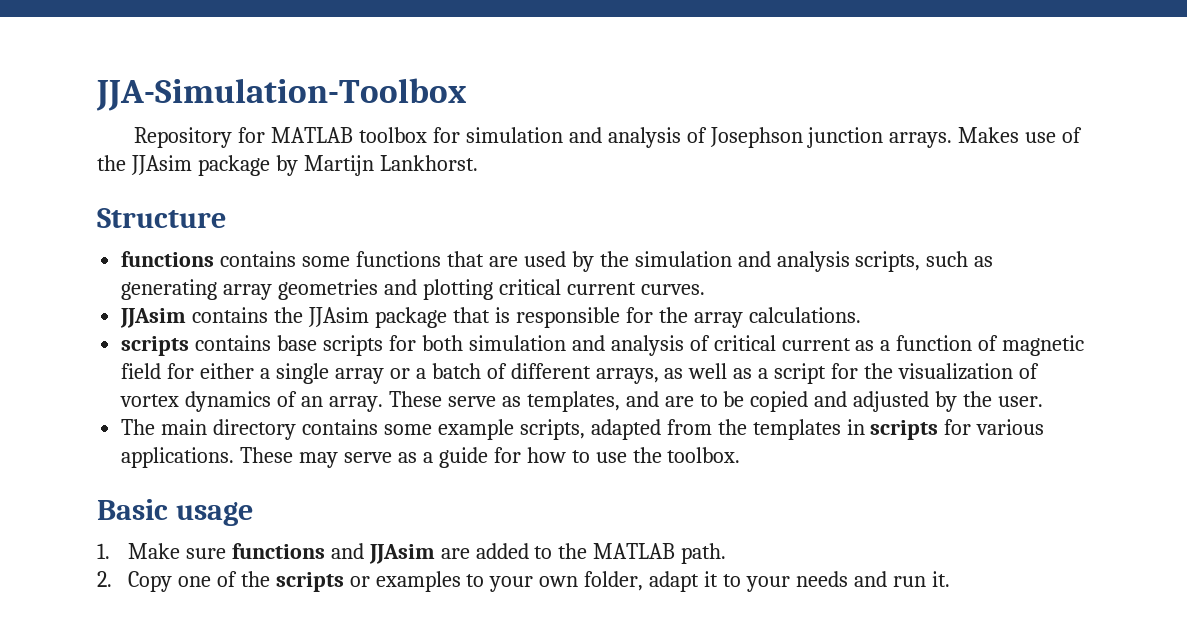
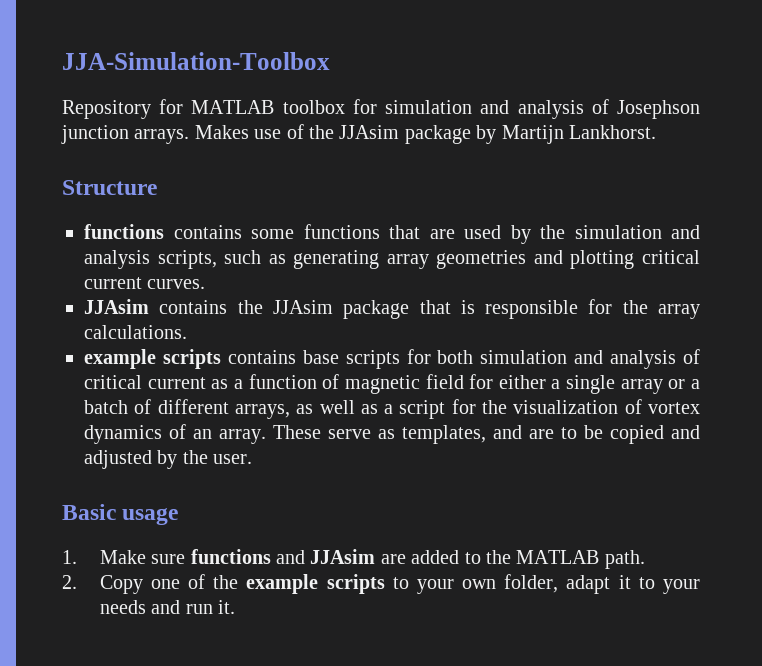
(861, 315) none -> [84,349,156,369] example
[121,419,1045,440] [121,447,741,468] // The main directory contains some example scripts, adapted from the templates in scripts for various applications. These may serve as a guide for how to use the toolbox. -> (253, 459) none
[275,571,461,592] scripts or examples -> [246,574,385,594] example scripts

